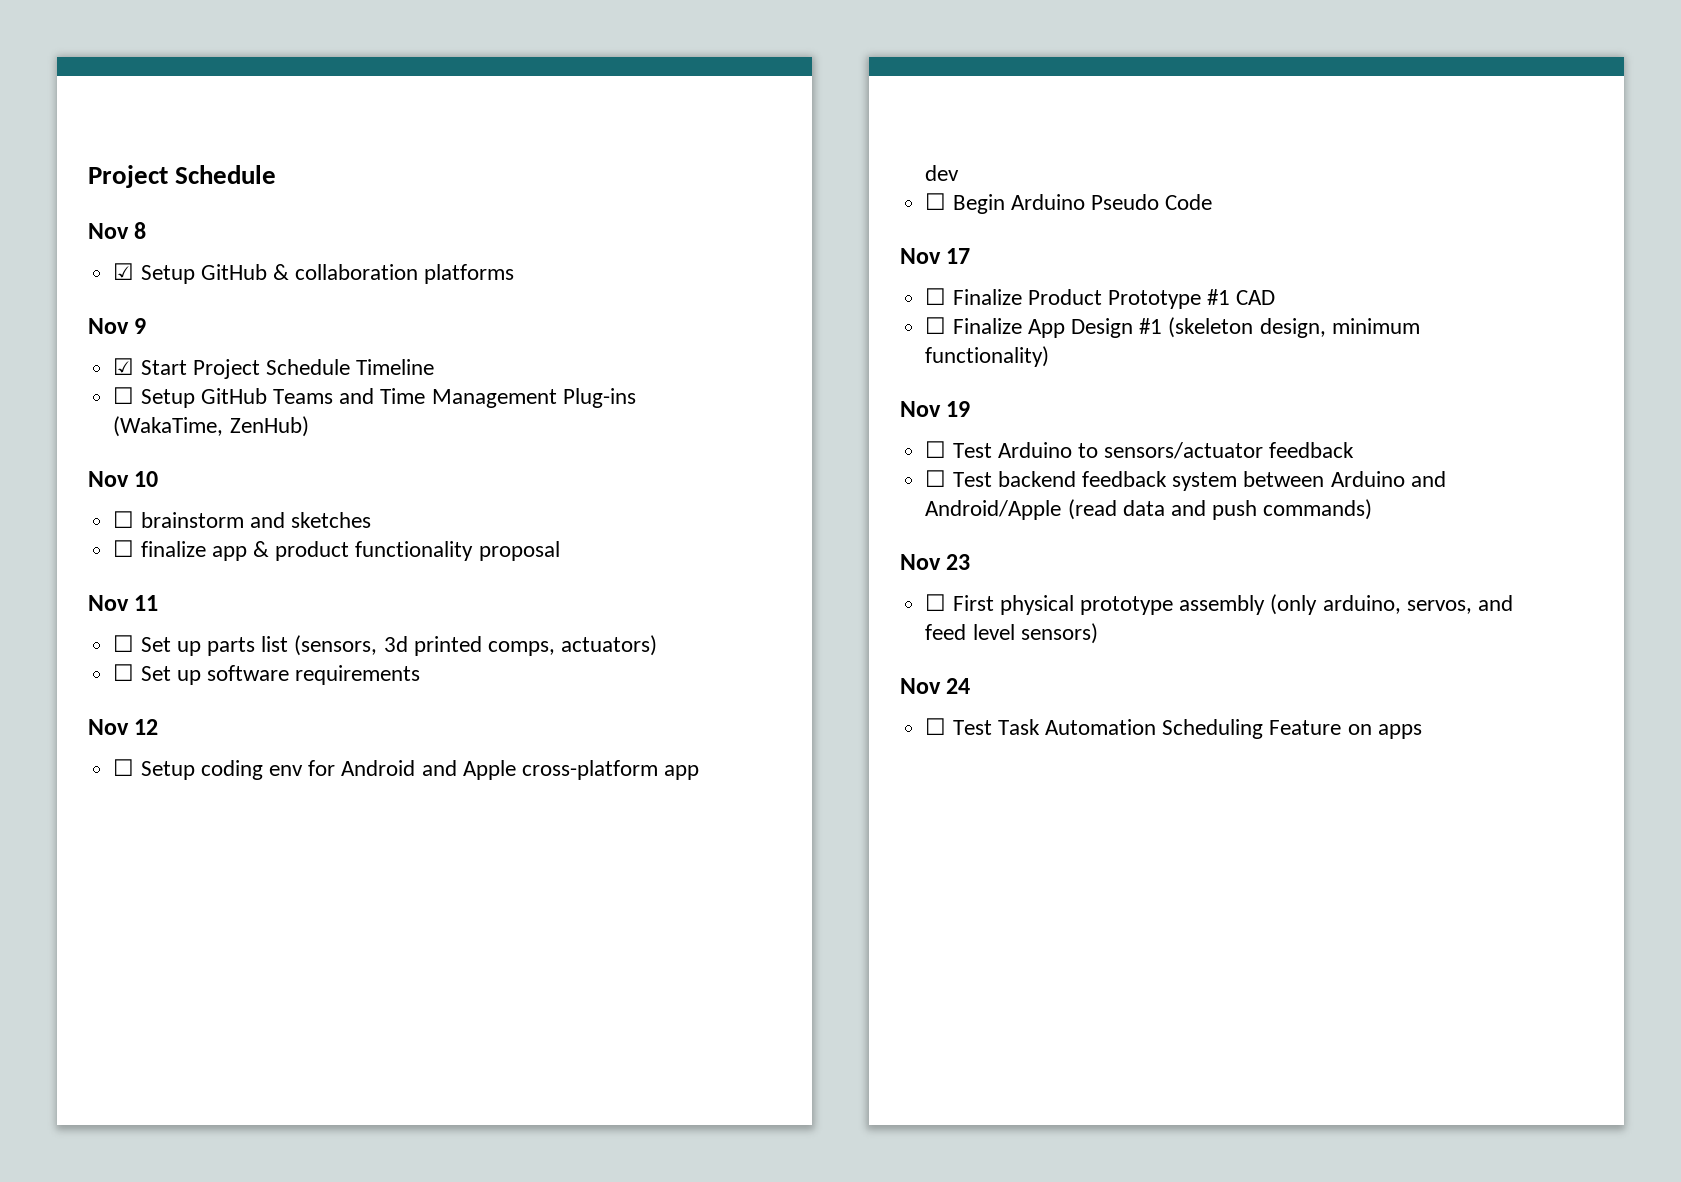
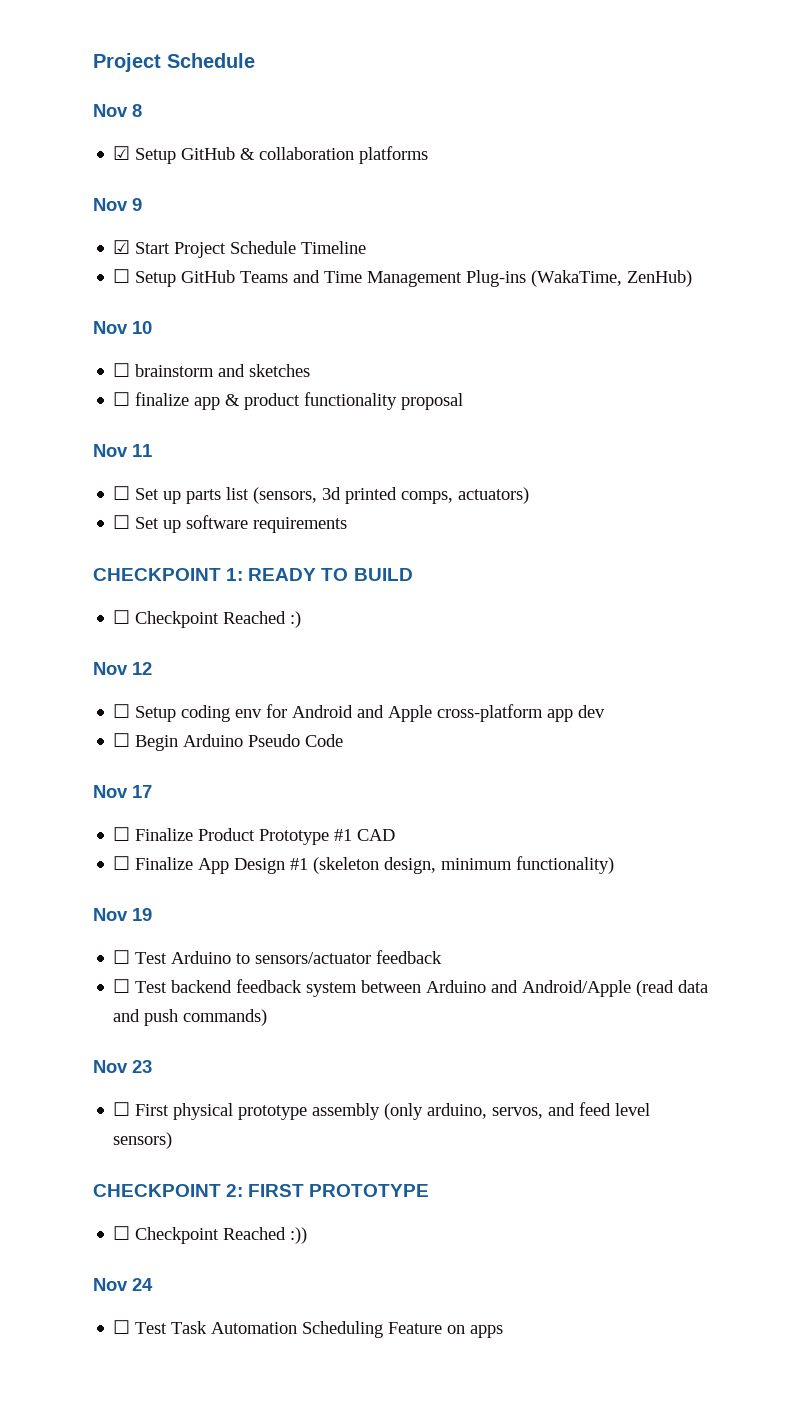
(421, 675) none -> [93,568,413,581] [113,610,302,628] // CHECKPOINT 1: READY TO BUILD // ☐ Checkpoint Reached :)
(1098, 633) none -> [93,1184,430,1197] [113,1226,308,1244] // CHECKPOINT 2: FIRST PROTOTYPE // ☐ Checkpoint Reached :))

